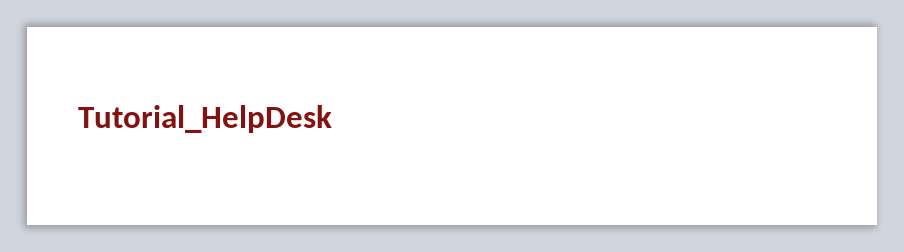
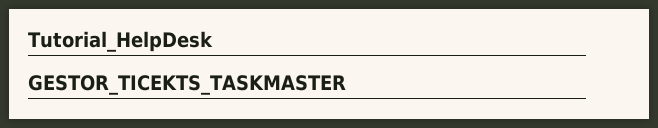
(332, 119) none -> [28,75,346,95] // GESTOR_TICEKTS_TASKMASTER

